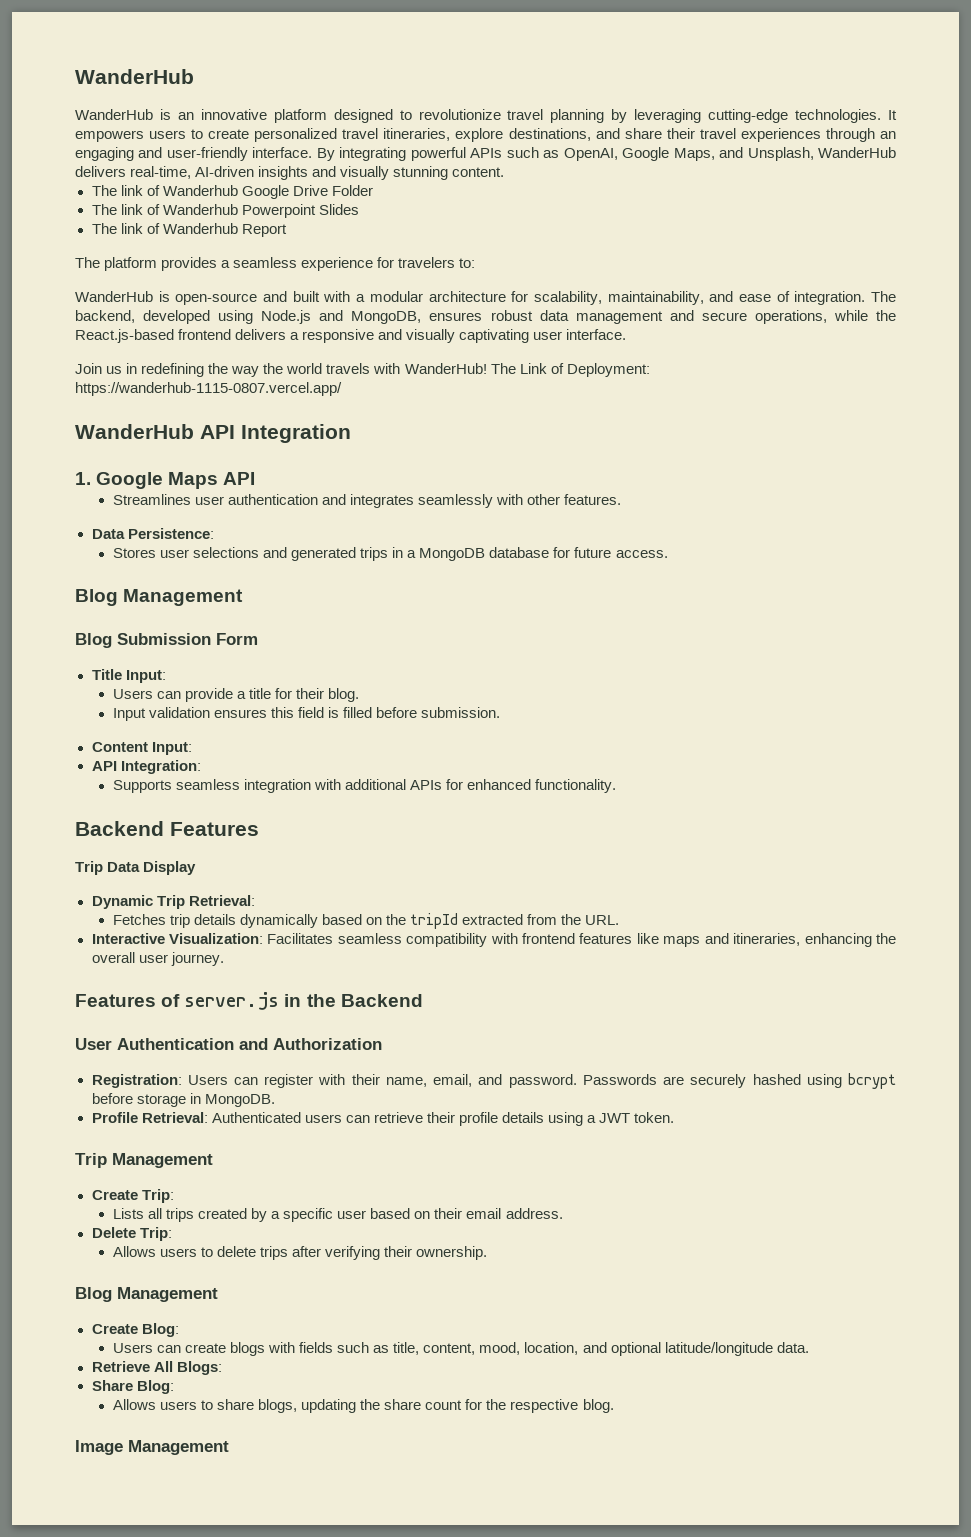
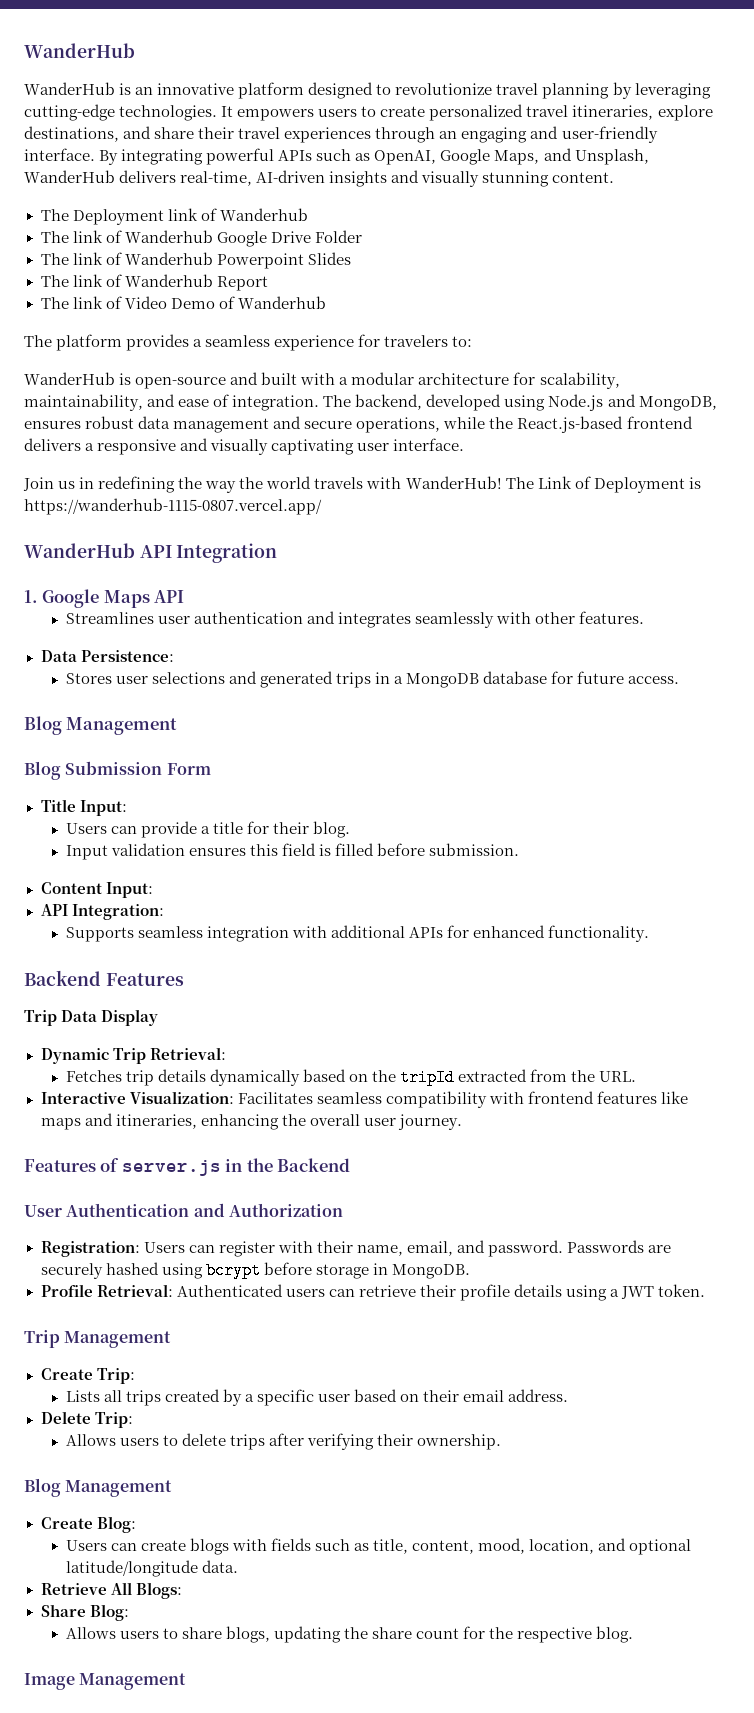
(505, 172) none -> [40,208,308,225] // The Deployment link of Wanderhub
(287, 230) none -> [40,296,326,309] // The link of Video Demo of Wanderhub
[566,363,650,377] Deployment: -> [593,477,701,493] Deployment is

